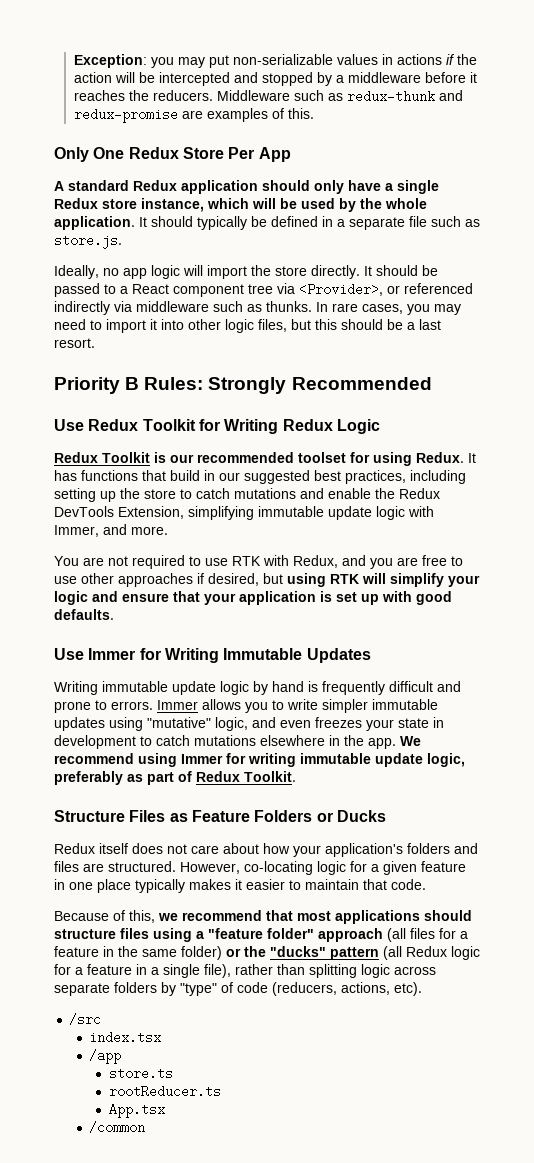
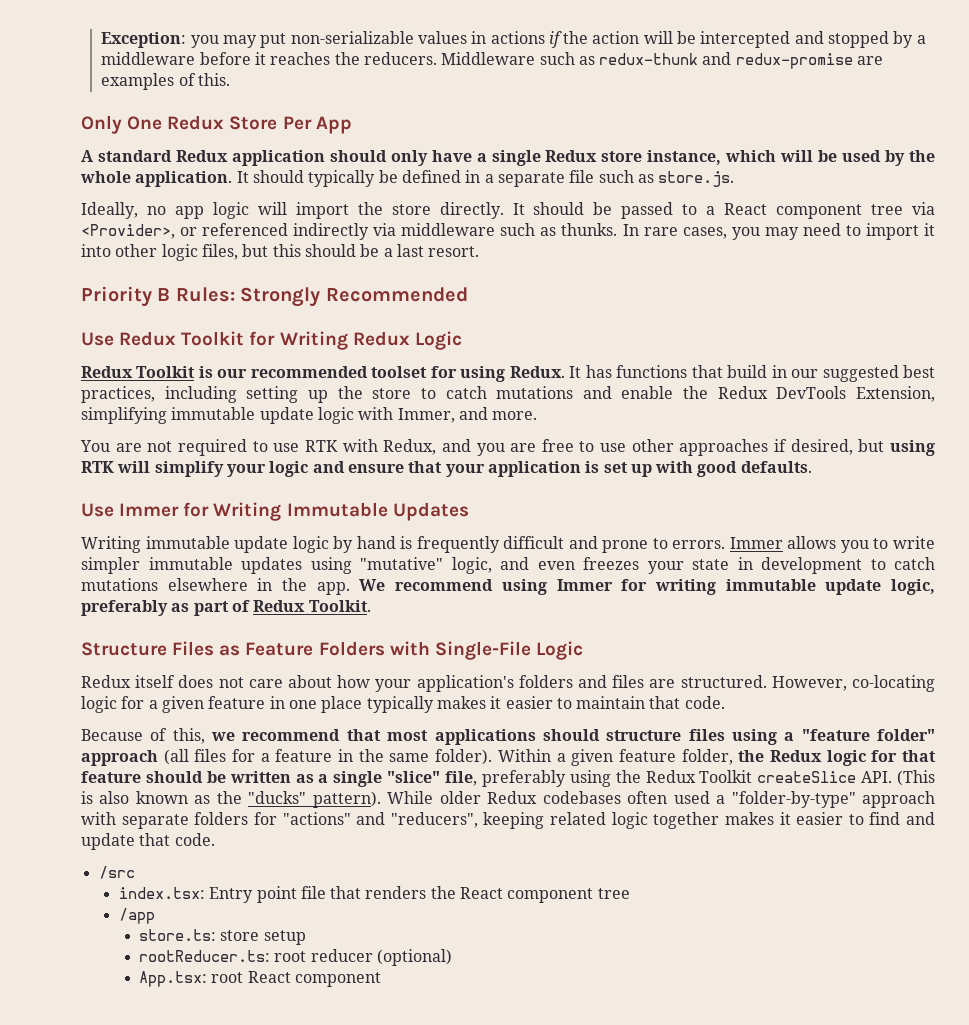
[316,810,386,822] or Ducks -> [389,641,583,660] with Single-File Logic
[181,946,480,960] [54,964,436,978] [54,982,422,996] [69,1013,102,1026] [89,1031,162,1044] [89,1049,122,1064] [109,1067,174,1080] [109,1085,222,1098] [109,1103,166,1118] [89,1121,146,1134] folder) or the "ducks" pattern (all Redux logic for a feature in a single file), rather than splitting logic across separate folders by "type" of code (reducers, actions, etc). // /src // index.tsx // /app // store.ts // rootReducer.ts // App.tsx // /common -> [435,749,937,766] [81,770,935,787] [81,791,936,808] [81,812,935,829] [81,833,215,850] [98,866,135,879] [118,886,630,903] [118,908,155,924] [139,929,306,945] [139,949,453,966] [139,971,382,987] folder). Within a given feature folder, the Redux logic for that feature should be written as a single "slice" file, preferably using the Redux Toolkit createSlice API. (This is also known as the "ducks" pattern). While older Redux codebases often used a "folder-by-type" approach with separate folders for "actions" and "reducers", keeping related logic together makes it easier to find and update that code. // /src // index.tsx: Entry point file that renders the React component tree // /app // store.ts: store setup // rootReducer.ts: root reducer (optional) // App.tsx: root React component

